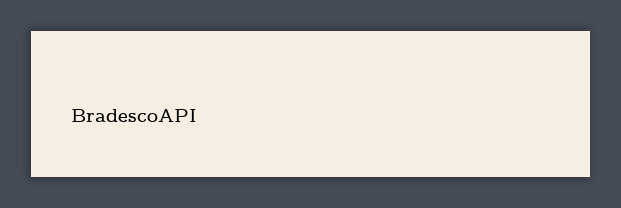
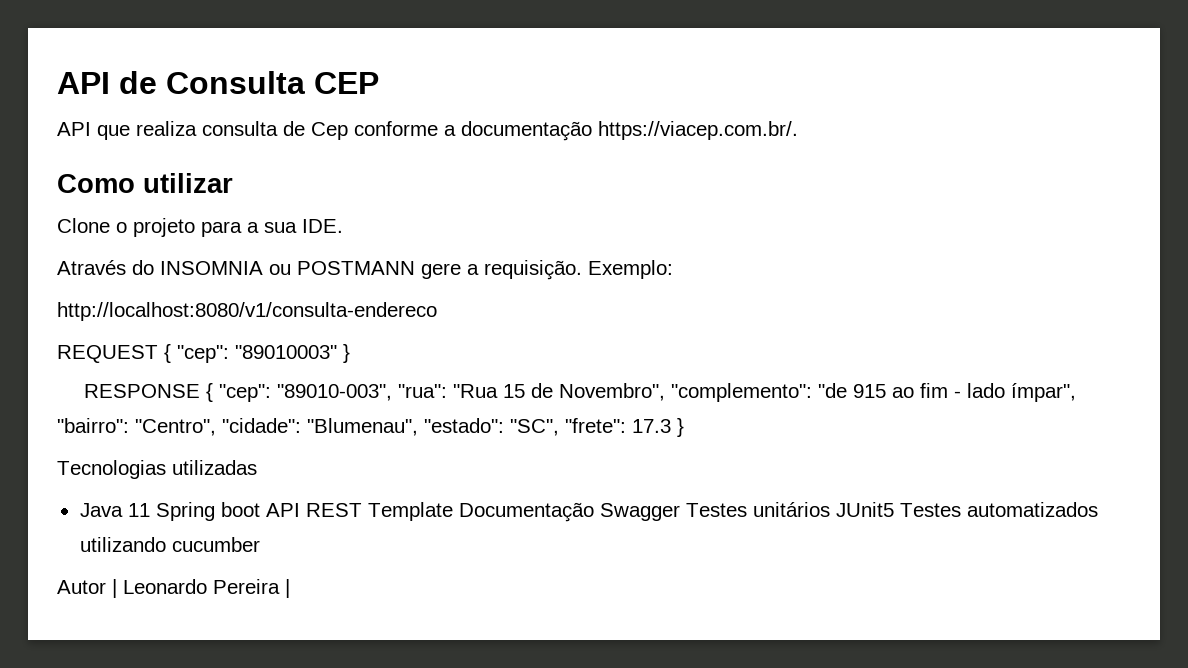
[71,109,197,122] BradescoAPI -> [57,71,379,94] [57,121,798,141] [57,173,233,193] [57,218,343,237] [57,260,673,280] [57,302,437,321] [57,344,350,363] [83,383,1076,402] [57,418,684,437] [57,460,257,479] [79,502,1098,522] [79,537,260,552] [57,579,290,598] API de Consulta CEP // API que realiza consulta de Cep conforme a documentação https://viacep.com.br/. // Como utilizar // Clone o projeto para a sua IDE. // Através do INSOMNIA ou POSTMANN gere a requisição. Exemplo: // http://localhost:8080/v1/consulta-endereco // REQUEST { "cep": "89010003" } // RESPONSE { "cep": "89010-003", "rua": "Rua 15 de Novembro", "complemento": "de 915 ao fim - lado ímpar", "bairro": "Centro", "cidade": "Blumenau", "estado": "SC", "frete": 17.3 } // Tecnologias utilizadas // Java 11 Spring boot API REST Template Documentação Swagger Testes unitários JUnit5 Testes automatizados utilizando cucumber // Autor | Leonardo Pereira |

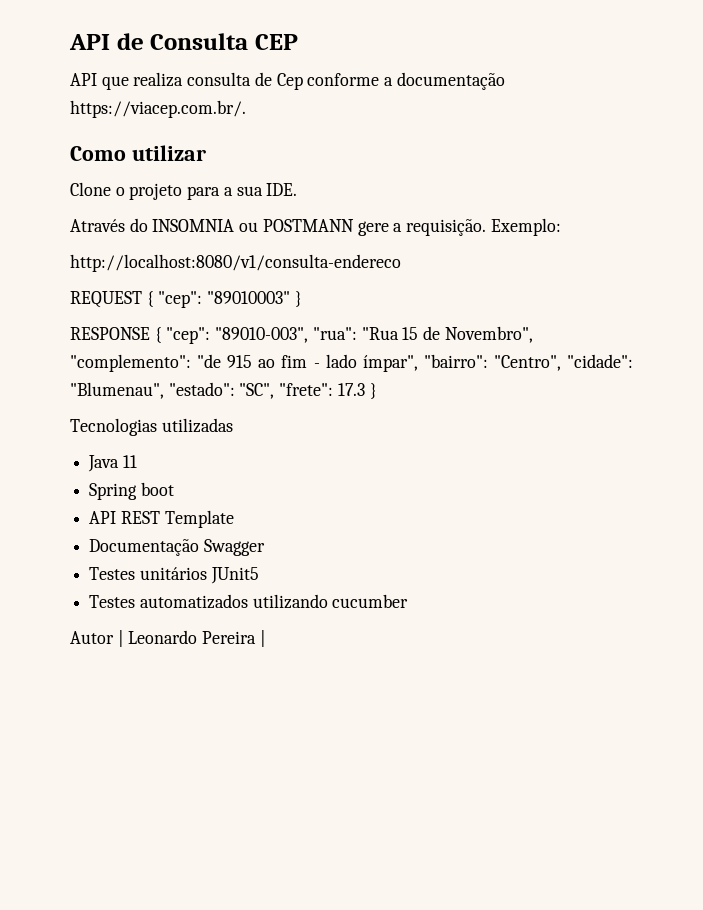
(150, 510) none -> (137, 461) //
(260, 509) none -> (174, 489) //
(453, 511) none -> (234, 519) //
(680, 512) none -> (265, 547) //
(894, 509) none -> (259, 575) //

